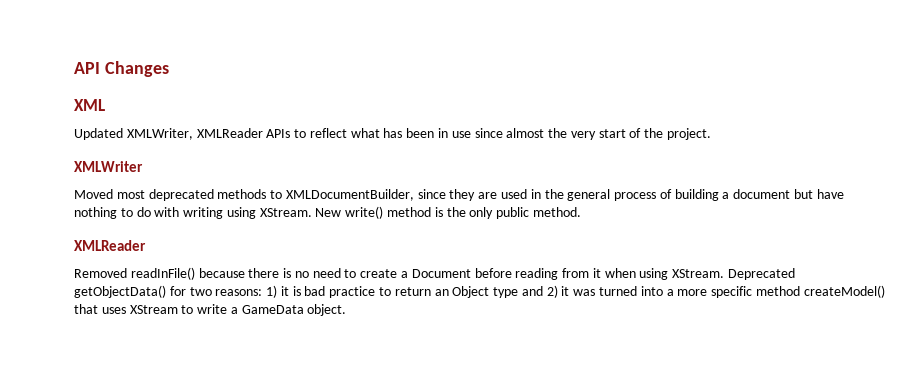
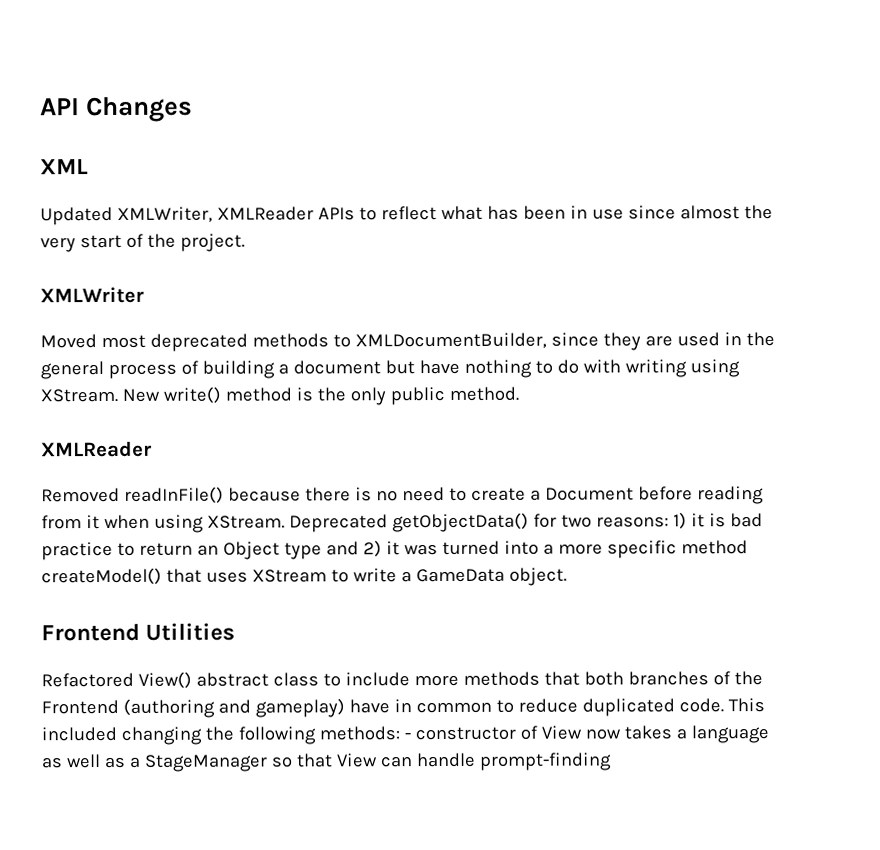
(347, 310) none -> [41,622,236,642] [41,671,763,689] [41,698,765,718] [41,725,769,745] [41,752,612,772] // Frontend Utilities // Refactored View() abstract class to include more methods that both branches of the Frontend (authoring and gameplay) have in common to reduce duplicated code. This included changing the following methods: - constructor of View now takes a language as well as a StageManager so that View can handle prompt-finding

